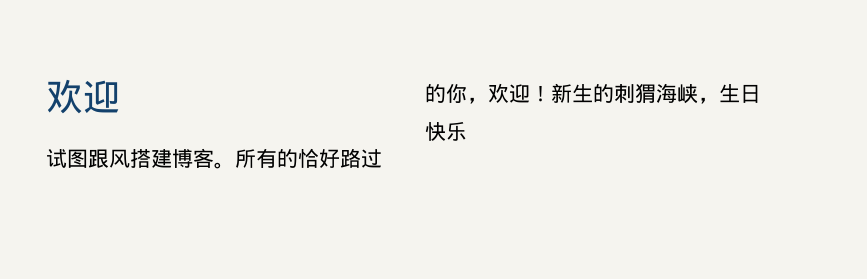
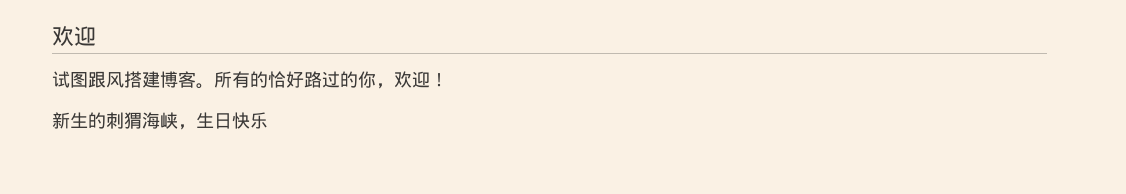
(551, 93) none -> (448, 80) //

